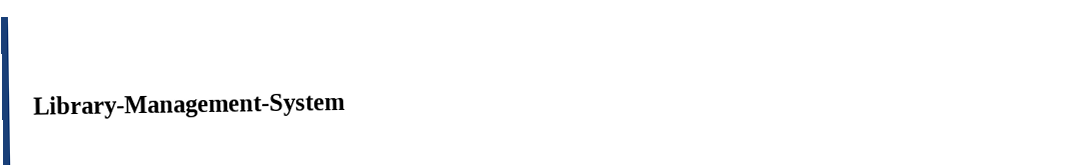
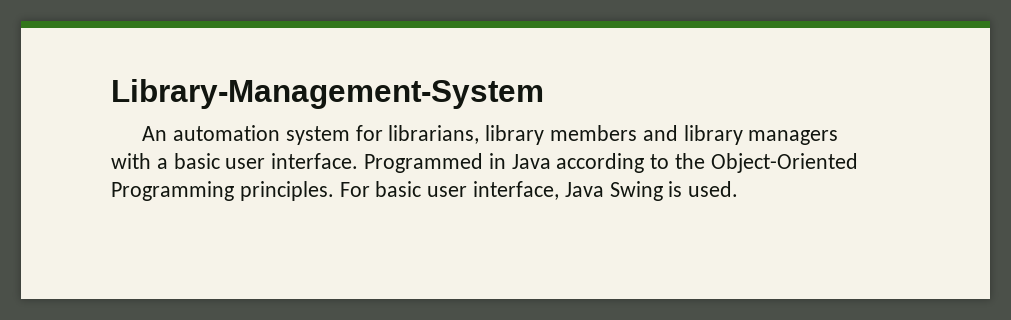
(345, 105) none -> [142,125,839,145] [111,153,858,173] [111,181,739,201] // An automation system for librarians, library members and library managers with a basic user interface. Programmed in Java according to the Object-Oriented Programming principles. For basic user interface, Java Swing is used.

